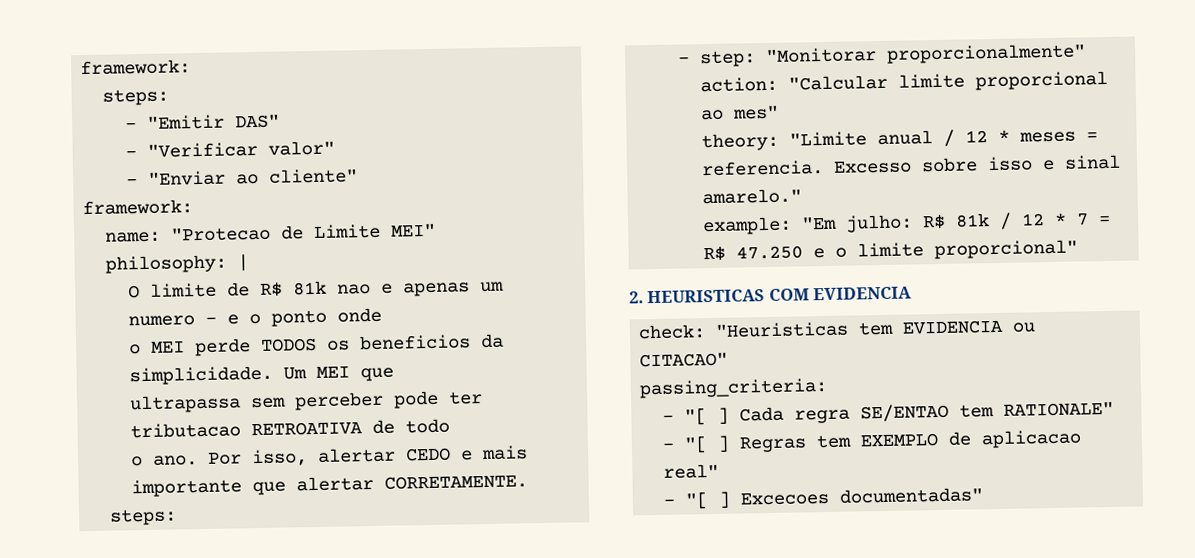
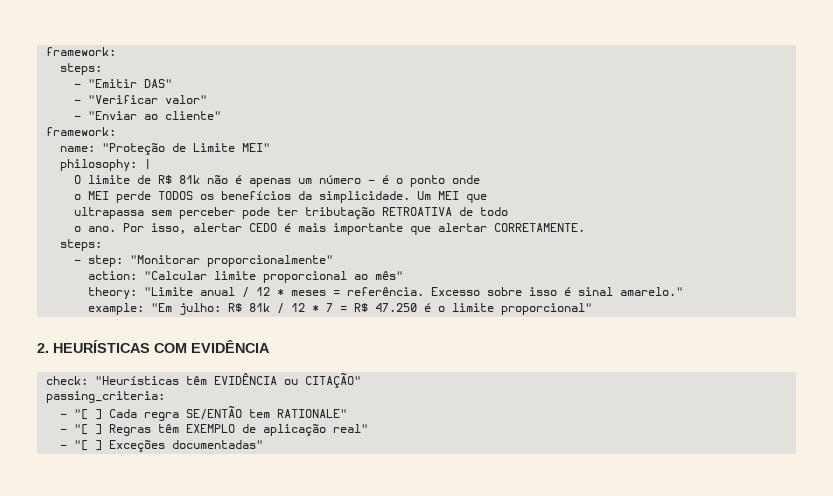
[171,226,272,242] "Protecao -> [102,143,166,155] "Proteção
[337,281,505,297] [128,314,240,327] nao e apenas um numero - e -> [207,175,390,187] não é apenas um número - é
[359,334,472,351] beneficios -> [221,191,292,200] benefícios
[130,422,242,439] tributacao -> [305,207,376,219] tributação
[461,450,474,461] e -> [284,223,292,232] é
[732,105,780,120] mes" -> [375,271,404,280] mês"
[701,159,825,177] referencia. -> [347,287,425,296] referência.
[1042,159,1056,171] e -> [564,287,572,296] é
[813,247,826,259] e -> [424,303,432,312] é
[647,286,913,304] [638,319,1037,340] [639,352,729,368] HEURISTICAS COM EVIDENCIA // check: "Heuristicas tem EVIDENCIA ou CITACAO" -> [53,340,270,353] [46,373,362,388] HEURÍSTICAS COM EVIDÊNCIA // check: "Heurísticas têm EVIDÊNCIA ou CITAÇÃO"
[860,403,950,423] SE/ENTAO -> [186,406,243,420] SE/ENTÃO
[816,434,853,449] tem -> [158,424,180,433] têm
[981,429,1083,449] aplicacao -> [263,424,327,436] aplicação
[740,491,831,506] Excecoes -> [109,440,166,452] Exceções

